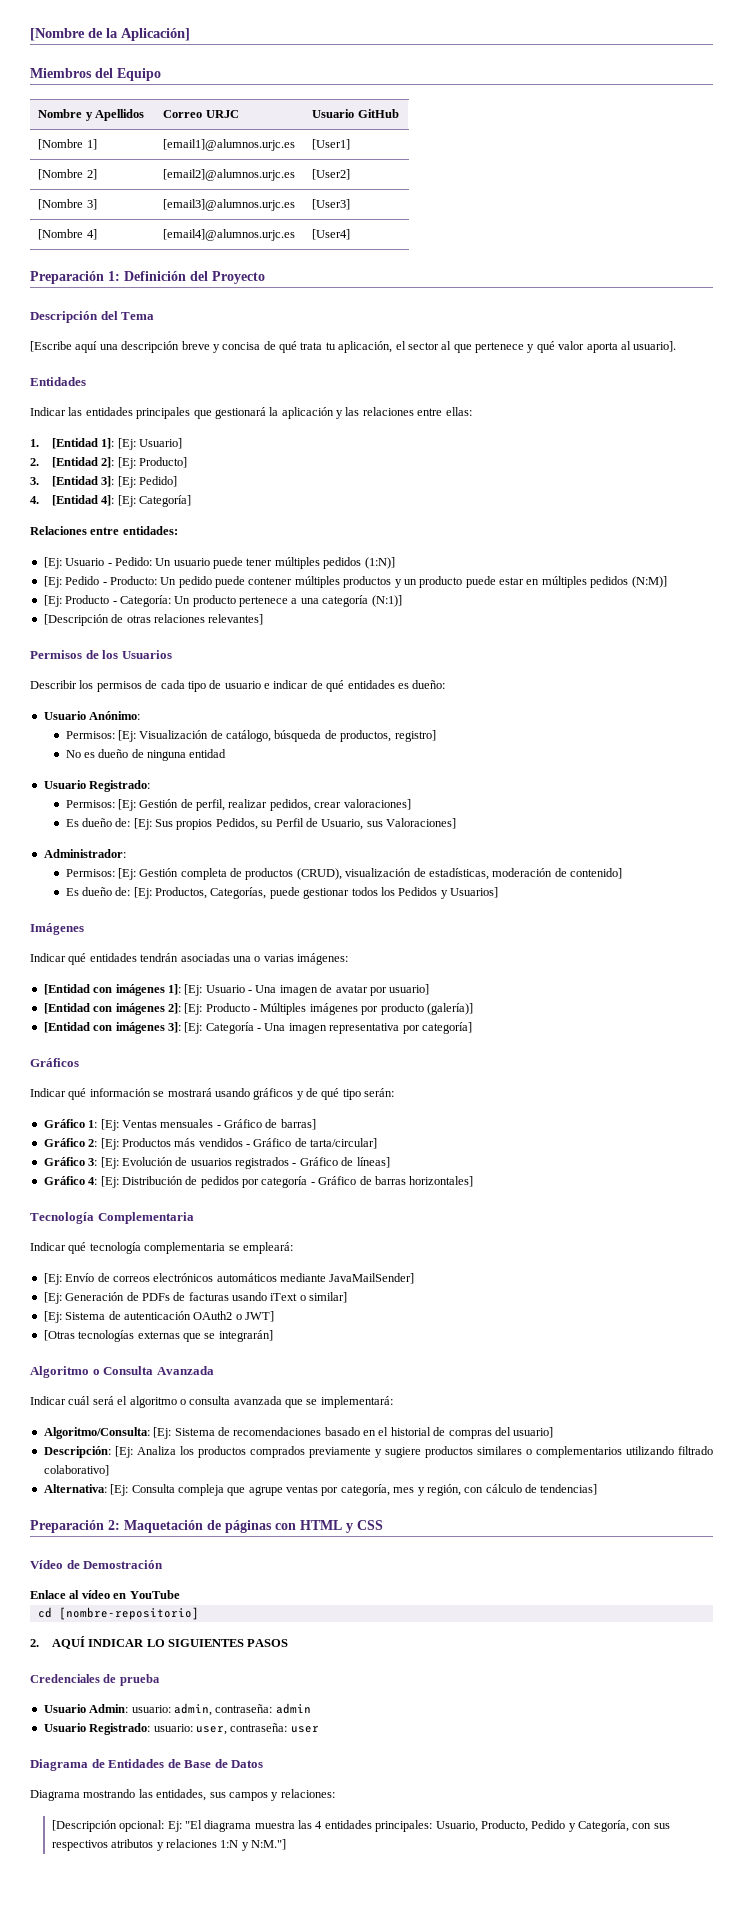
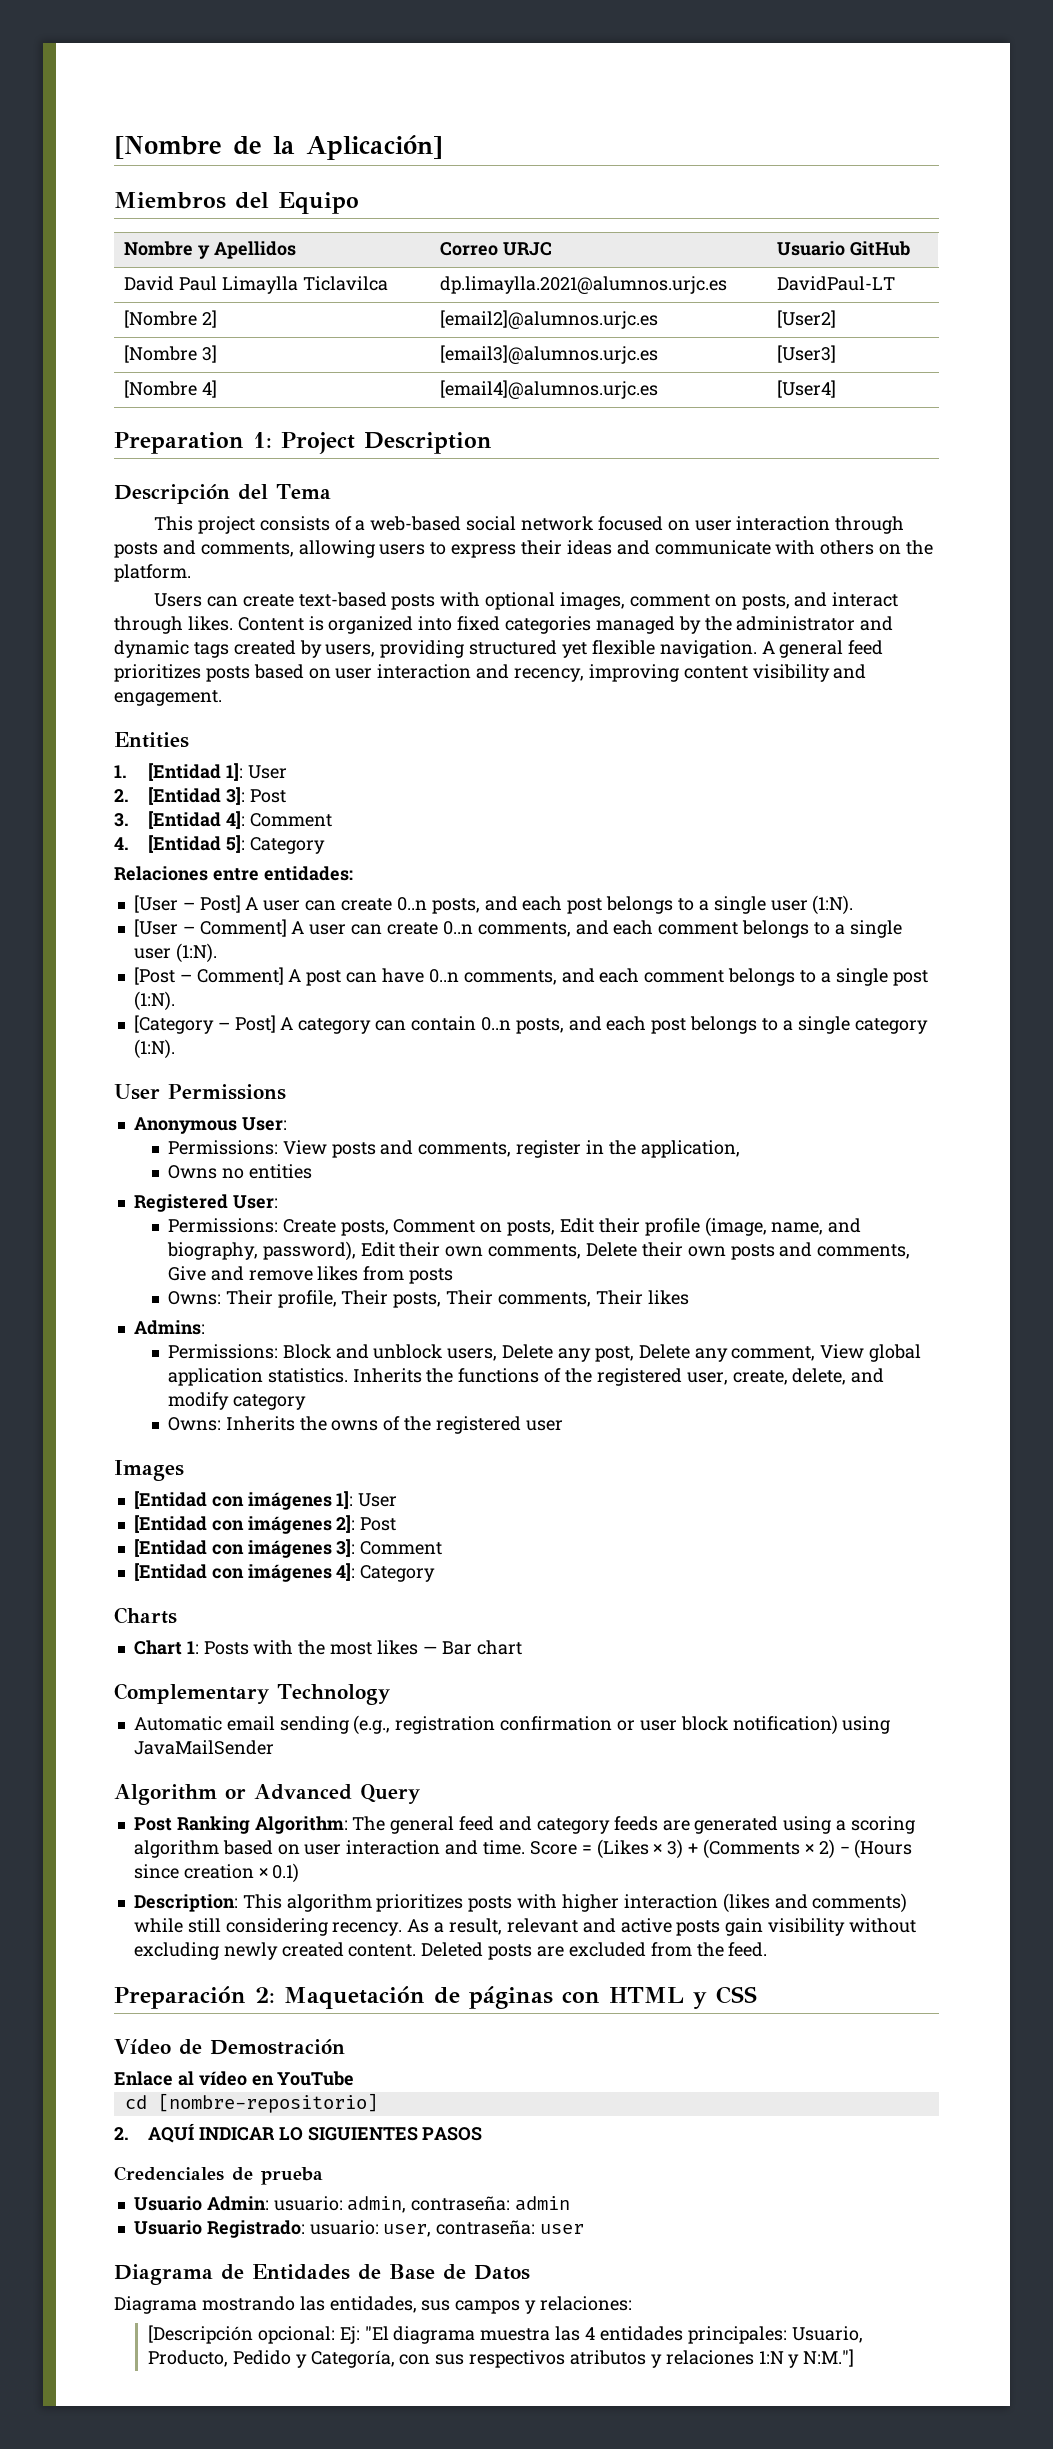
[38,139,97,150] [163,139,296,151] [312,139,351,150] [Nombre 1] | [email1]@alumnos.urjc.es | [User1] -> [124,276,388,294] [440,276,728,294] [777,276,896,291] David Paul Limaylla Ticlavilca | dp.limaylla.2021@alumnos.urjc.es | DavidPaul-LT
[30,271,265,284] [30,311,155,323] [30,341,677,353] [30,377,86,386] [30,407,472,419] [30,438,182,450] [30,457,187,469] [30,476,177,488] [30,495,191,507] [30,526,178,535] [43,557,395,569] [43,576,667,588] [43,595,402,607] [43,614,264,626] [30,650,172,659] [30,680,446,692] [43,711,141,720] [65,730,436,742] [65,749,227,761] [43,780,151,792] [65,799,411,811] [65,818,457,830] [43,849,126,858] [65,868,623,880] [65,887,499,899] [30,923,84,935] [30,953,348,965] [43,984,430,996] [43,1003,473,1015] [43,1022,472,1034] [30,1058,79,1067] [30,1088,395,1100] [43,1119,316,1131] [43,1138,378,1150] [43,1157,390,1169] [43,1176,474,1188] [30,1212,194,1224] [30,1242,293,1254] [43,1273,415,1285] [43,1292,348,1304] [43,1311,274,1323] [43,1330,273,1342] [30,1366,214,1378] [30,1396,393,1408] [43,1427,554,1439] [43,1446,713,1458] [43,1465,109,1476] [43,1484,598,1496] Preparación 1: Definición del Proyecto // Descripción del Tema // [Escribe aquí una descripción breve y concisa de qué trata tu aplicación, el sector al que pertenece y qué valor aporta al usuario]. // Entidades // Indicar las entidades principales que gestionará la aplicación y las relaciones entre ellas: // 1. [Entidad 1]: [Ej: Usuario] // 2. [Entidad 2]: [Ej: Producto] // 3. [Entidad 3]: [Ej: Pedido] // 4. [Entidad 4]: [Ej: Categoría] // Relaciones entre entidades: // [Ej: Usuario - Pedido: Un usuario puede tener múltiples pedidos (1:N)] // [Ej: Pedido - Producto: Un pedido puede contener múltiples productos y un producto puede estar en múltiples pedidos (N:M)] // [Ej: Producto - Categoría: Un producto pertenece a una categoría (N:1)] // [Descripción de otras relaciones relevantes] // Permisos de los Usuarios // Describir los permisos de cada tipo de usuario e indicar de qué entidades es dueño: // Usuario Anónimo: // Permisos: [Ej: Visualización de catálogo, búsqueda de productos, registro] // No es dueño de ninguna entidad // Usuario Registrado: // Permisos: [Ej: Gestión de perfil, realizar pedidos, crear valoraciones] // Es dueño de: [Ej: Sus propios Pedidos, su Perfil de Usuario, sus Valoraciones] // Administrador: // Permisos: [Ej: Gestión completa de productos (CRUD), visualización de estadísticas, moderación de contenido] // Es dueño de: [Ej: Productos, Categorías, puede gestionar todos los Pedidos y Usuarios] // Imágenes // Indicar qué entidades tendrán asociadas una o varias imágenes: // [Entidad con imágenes 1]: [Ej: Usuario - Una imagen de avatar por usuario] // [Entidad con imágenes 2]: [Ej: Producto - Múltiples imágenes por producto (galería)] // [Entidad con imágenes 3]: [Ej: Categoría - Una imagen representativa por categoría] // Gráficos // Indicar qué información se mostrará usando gráficos y de qué tipo serán: // Gráfico 1: [Ej: Ventas mensuales - Gráfico de barras] // Gráfico 2: [Ej: Productos más vendidos - Gráfico de tarta/circular] // Gráfico 3: [Ej: Evolución de usuarios registrados - Gráfico de líneas] // Gráfico 4: [Ej: Distribución de pedidos por categoría - Gráfico de barras horizontales] // Tecnología Complementaria // Indicar qué tecnología complementaria se empleará: // [Ej: Envío de correos electrónicos automáticos mediante JavaMailSender] // [Ej: Generación de PDFs de facturas usando iText o similar] // [Ej: Sistema de autenticación OAuth2 o JWT] // [Otras tecnologías externas que se integrarán] // Algoritmo o Consulta Avanzada // Indicar cuál será el algoritmo o consulta avanzada que se implementará: // Algoritmo/Consulta: [Ej: Sistema de recomendaciones basado en el historial de compras del usuario] // Descripción: [Ej: Analiza los productos comprados previamente y sugiere productos similares o complementarios utilizando filtrado colaborativo] // Alternativa: [Ej: Consulta compleja que agrupe ventas por categoría, mes y región, con cálculo de tendencias] -> [114,432,492,454] [114,484,331,504] [154,516,905,534] [114,540,934,558] [114,564,191,582] [154,592,899,610] [114,616,894,634] [114,640,884,658] [114,664,867,682] [114,690,222,706] [114,732,189,748] [114,763,287,781] [114,787,286,805] [114,811,332,829] [114,835,325,854] [114,866,353,881] [133,895,854,915] [133,919,902,938] [133,943,217,963] [133,967,928,986] [133,991,175,1011] [133,1015,928,1034] [133,1039,175,1059] [114,1084,286,1100] [133,1117,287,1134] [167,1140,740,1158] [167,1164,312,1179] [133,1194,278,1212] [167,1217,862,1237] [166,1241,911,1261] [167,1266,454,1284] [167,1290,689,1308] [133,1320,205,1335] [167,1344,922,1362] [167,1368,885,1386] [167,1392,306,1410] [167,1416,563,1434] [114,1460,184,1481] [133,1491,398,1510] [133,1515,397,1534] [133,1539,443,1558] [133,1563,436,1582] [114,1607,177,1624] [133,1640,522,1655] [114,1683,390,1705] [133,1715,891,1735] [133,1740,274,1755] [114,1784,420,1805] [133,1816,915,1834] [133,1839,913,1859] [133,1863,300,1883] [133,1893,908,1913] [133,1918,916,1936] [133,1942,768,1960] Preparation 1: Project Description // Descripción del Tema // This project consists of a web-based social network focused on user interaction through posts and comments, allowing users to express their ideas and communicate with others on the platform. // Users can create text-based posts with optional images, comment on posts, and interact through likes. Content is organized into fixed categories managed by the administrator and dynamic tags created by users, providing structured yet flexible navigation. A general feed prioritizes posts based on user interaction and recency, improving content visibility and engagement. // Entities // 1. [Entidad 1]: User // 2. [Entidad 3]: Post // 3. [Entidad 4]: Comment // 4. [Entidad 5]: Category // Relaciones entre entidades: // [User – Post] A user can create 0..n posts, and each post belongs to a single user (1:N). // [User – Comment] A user can create 0..n comments, and each comment belongs to a single user (1:N). // [Post – Comment] A post can have 0..n comments, and each comment belongs to a single post (1:N). // [Category – Post] A category can contain 0..n posts, and each post belongs to a single category (1:N). // User Permissions // Anonymous User: // Permissions: View posts and comments, register in the application, // Owns no entities // Registered User: // Permissions: Create posts, Comment on posts, Edit their profile (image, name, and biography, password), Edit their own comments, Delete their own posts and comments, Give and remove likes from posts // Owns: Their profile, Their posts, Their comments, Their likes // Admins: // Permissions: Block and unblock users, Delete any post, Delete any comment, View global application statistics. Inherits the functions of the registered user, create, delete, and modify category // Owns: Inherits the owns of the registered user // Images // [Entidad con imágenes 1]: User // [Entidad con imágenes 2]: Post // [Entidad con imágenes 3]: Comment // [Entidad con imágenes 4]: Category // Charts // Chart 1: Posts with the most likes — Bar chart // Complementary Technology // Automatic email sending (e.g., registration confirmation or user block notification) using JavaMailSender // Algorithm or Advanced Query // Post Ranking Algorithm: The general feed and category feeds are generated using a scoring algorithm based on user interaction and time. Score = (Likes × 3) + (Comments × 2) − (Hours since creation × 0.1) // Description: This algorithm prioritizes posts with higher interaction (likes and comments) while still considering recency. As a result, relevant and active posts gain visibility without excluding newly created content. Deleted posts are excluded from the feed.

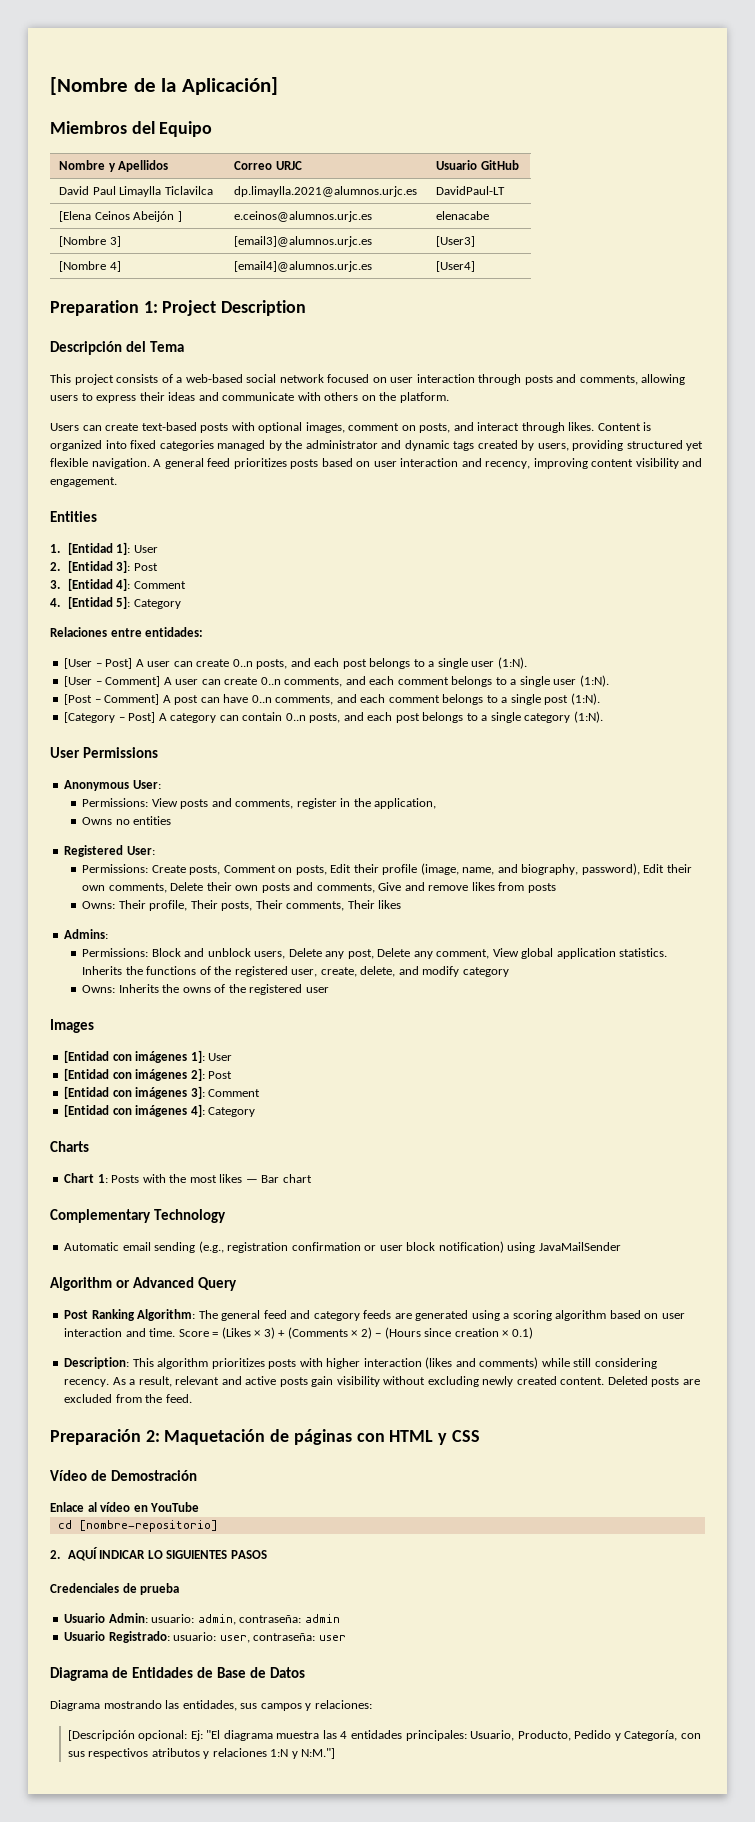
[124,310,218,328] [440,310,659,329] [777,310,837,328] [Nombre 2] | [email2]@alumnos.urjc.es | [User2] -> [59,211,182,222] [234,211,373,222] [436,211,490,220] [Elena Ceinos Abeijón ] | e.ceinos@alumnos.urjc.es | elenacabe

